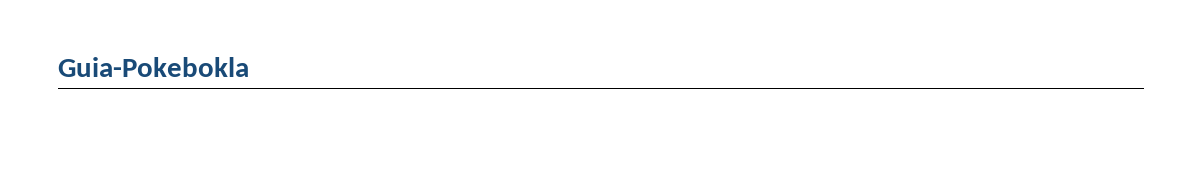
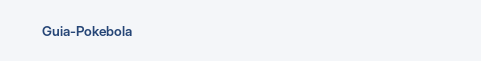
[58,57,249,77] Guia-Pokebokla -> [42,26,132,36] Guia-Pokebola

